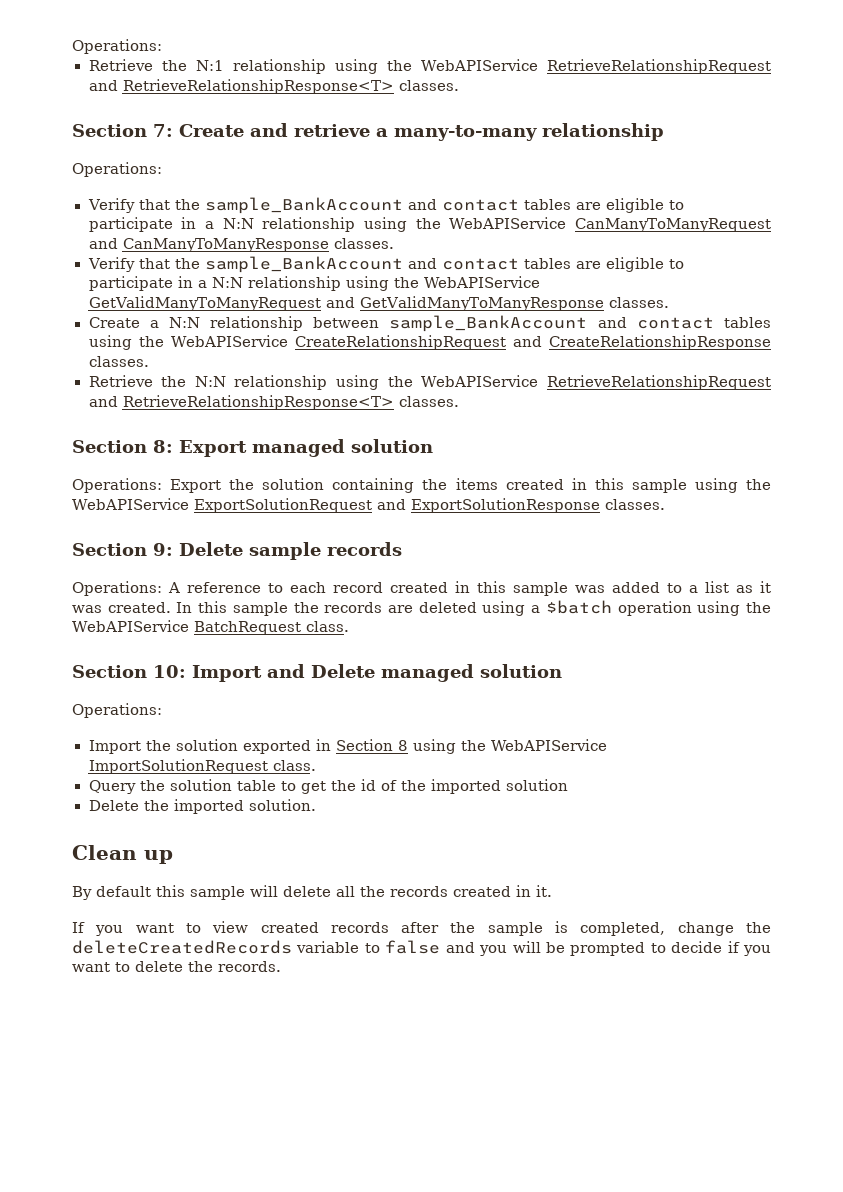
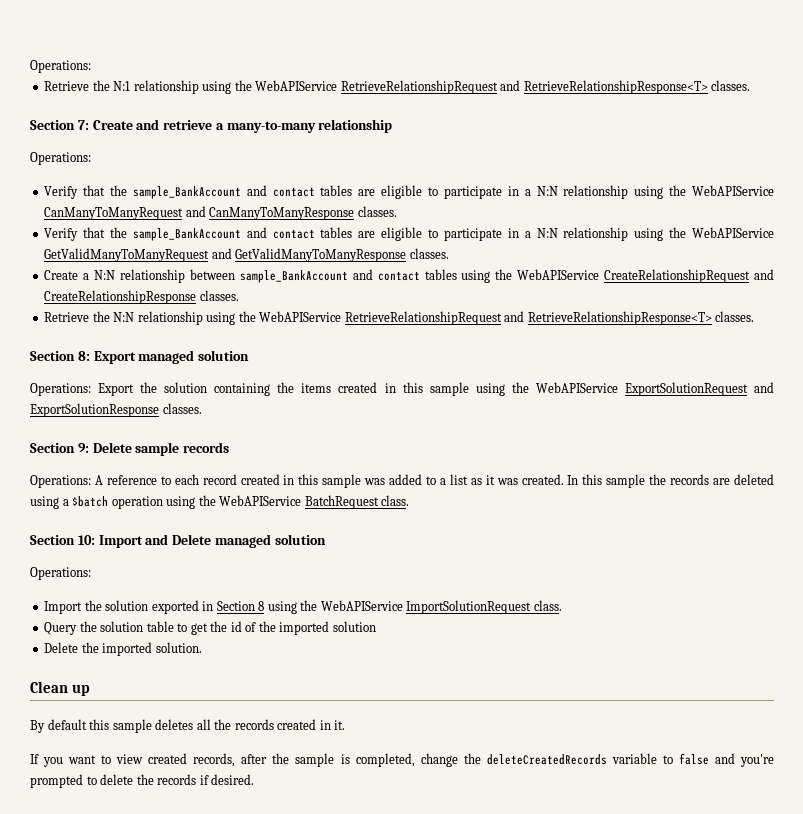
[250,885,331,897] will delete -> [155,719,194,730] deletes
[330,922,389,933] records -> [193,753,236,767] records,
[479,941,771,956] [72,961,281,972] you will be prompted to decide if you want to delete the records. -> [740,754,774,767] [30,774,255,788] you're prompted to delete the records if desired.

